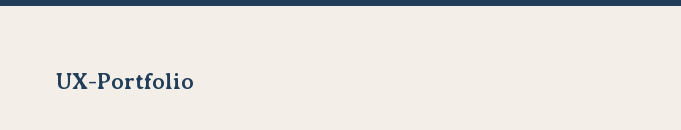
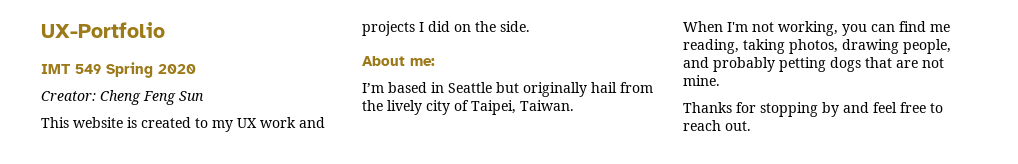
(194, 81) none -> [41,62,196,78] [41,90,204,105] [41,117,325,132] [362,21,530,36] [362,56,435,66] [362,82,653,97] [362,100,574,115] [683,21,950,36] [683,39,951,54] [683,57,944,72] [683,75,720,86] [683,102,943,117] [683,120,751,131] // IMT 549 Spring 2020 // Creator: Cheng Feng Sun // This website is created to my UX work and projects I did on the side. // About me: // I’m based in Seattle but originally hail from the lively city of Taipei, Taiwan. // When I'm not working, you can find me reading, taking photos, drawing people, and probably petting dogs that are not mine. // Thanks for stopping by and feel free to reach out.

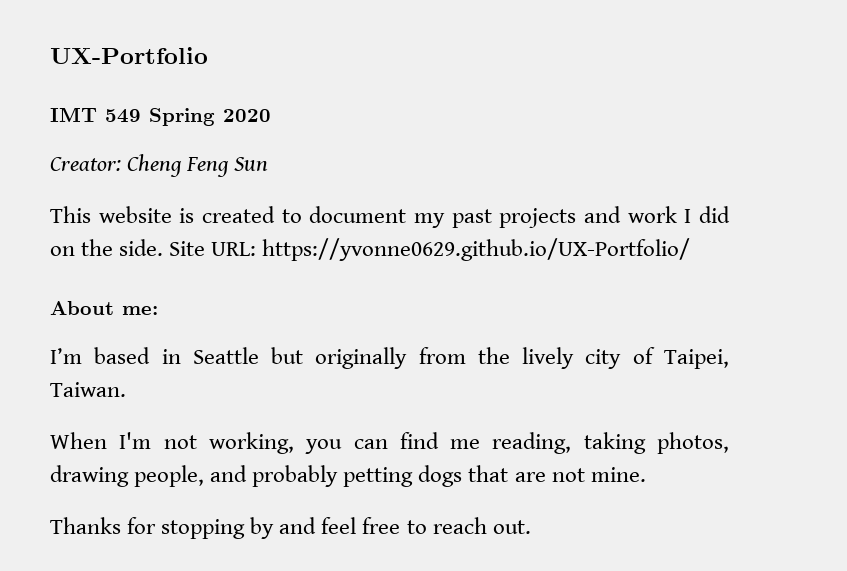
[212,117,325,132] [362,21,415,36] my UX work and projects -> [309,206,677,228] document my past projects and work
(530, 26) none -> [169,238,691,261] Site URL: https://yvonne0629.github.io/UX-Portfolio/
[591,82,617,93] hail -> (408, 358) none

